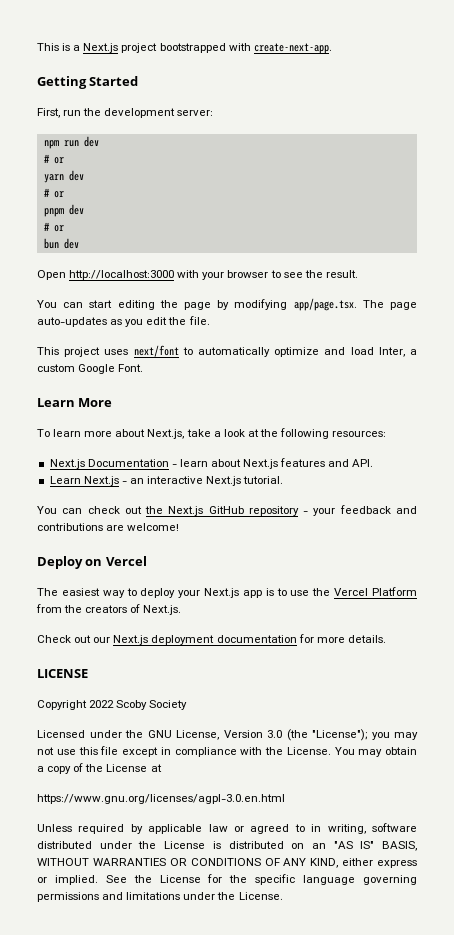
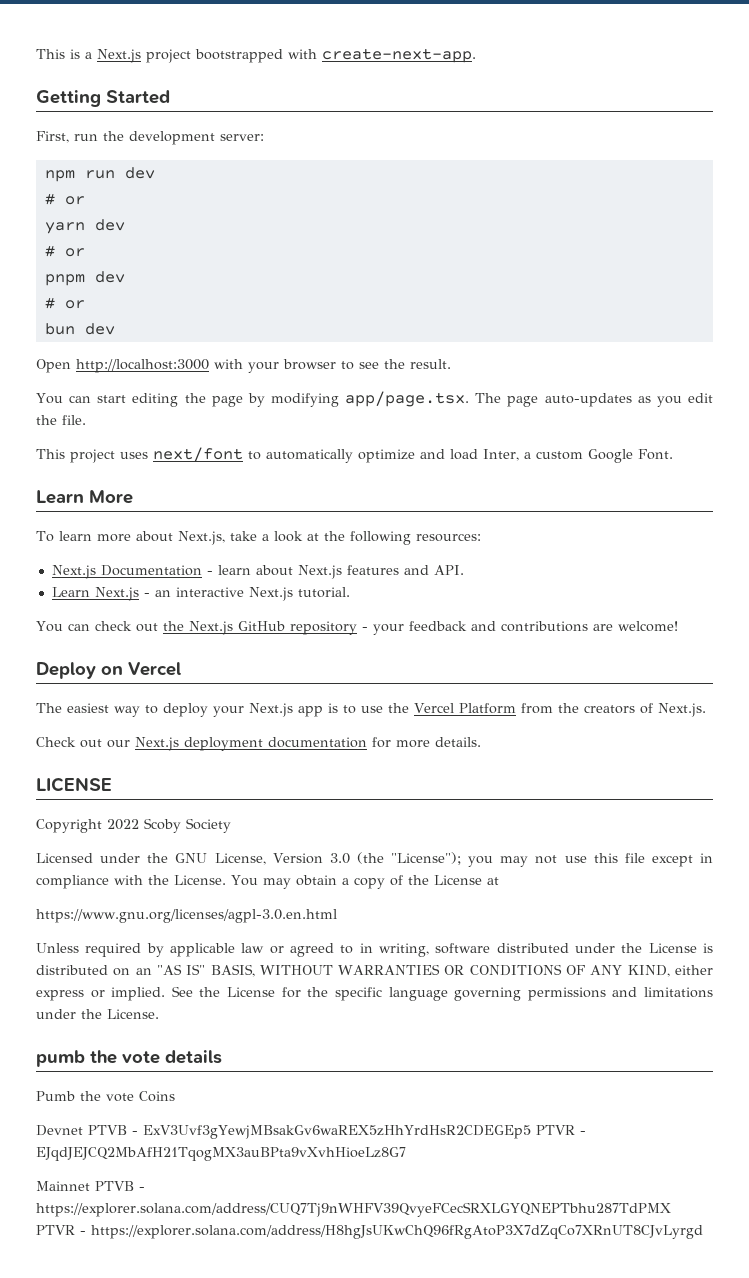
(283, 896) none -> [36,1050,222,1067] [36,1091,175,1102] [36,1125,586,1139] [36,1147,406,1161] [36,1181,145,1191] [36,1202,671,1217] [36,1225,703,1239] // pumb the vote details // Pumb the vote Coins // Devnet PTVB - ExV3Uvf3gYewjMBsakGv6waREX5zHhYrdHsR2CDEGEp5 PTVR - EJqdJEJCQ2MbAfH21TqogMX3auBPta9vXvhHioeLz8G7 // Mainnet PTVB - https://explorer.solana.com/address/CUQ7Tj9nWHFV39QvyeFCecSRXLGYQNEPTbhu287TdPMX PTVR - https://explorer.solana.com/address/H8hgJsUKwChQ96fRgAtoP3X7dZqCo7XRnUT8CJvLyrgd

